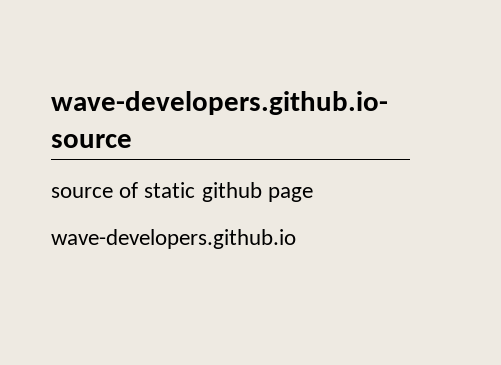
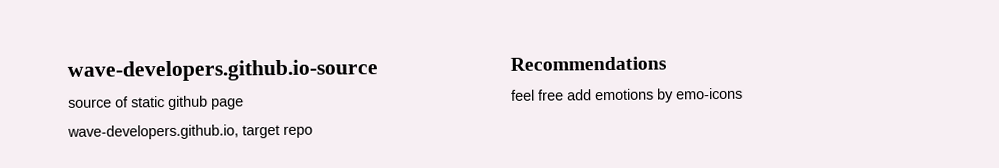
[51,229,296,249] wave-developers.github.io -> [67,124,313,140] [510,56,667,71] [511,87,743,103] wave-developers.github.io, target repo // Recommendations // feel free add emotions by emo-icons

